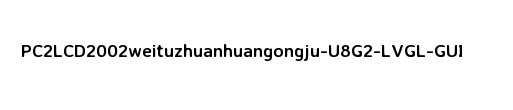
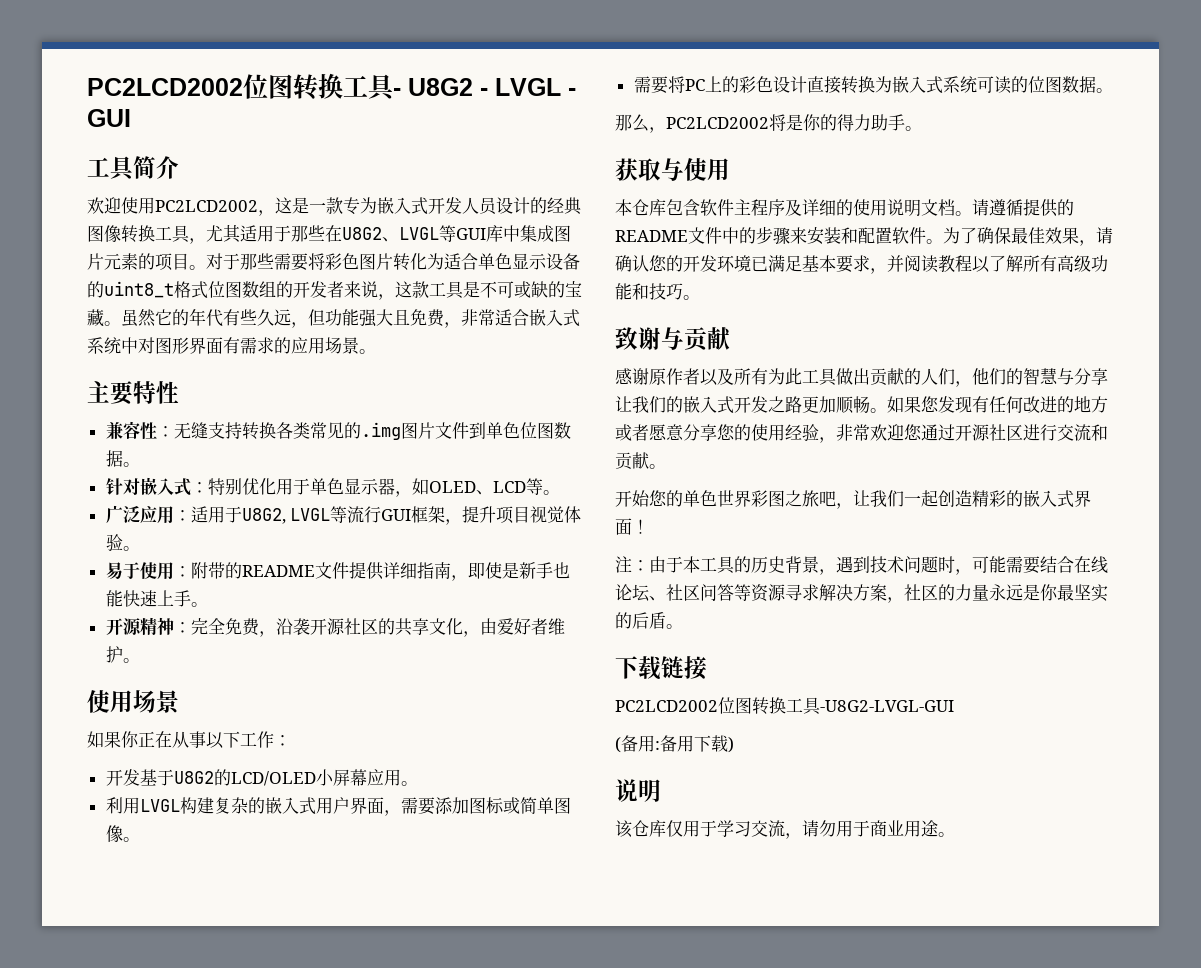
[21,44,463,61] PC2LCD2002weituzhuanhuangongju-U8G2-LVGL-GUI -> [87,73,576,101] [87,109,131,127] [87,156,179,181] [87,197,582,216] [87,224,571,244] [87,253,580,271] [87,281,582,300] [87,308,580,328] [87,337,376,354] [87,381,179,405] [105,421,571,440] [105,450,140,467] [105,477,560,497] [105,505,582,525] [105,534,140,551] [105,562,570,581] [105,590,208,607] [105,617,565,637] [105,646,140,663] [87,690,179,714] [87,731,291,749] [105,769,418,786] [105,797,571,816] [105,825,140,843] [633,76,1113,94] [615,114,922,133] [615,158,730,181] [615,199,1074,217] [615,226,1113,246] [615,255,1108,274] [615,283,700,300] [615,327,731,352] [615,368,1108,387] [615,396,1108,414] [615,424,1108,443] [615,452,666,470] [615,490,1091,509] [615,518,649,535] [615,556,1108,575] [615,584,1108,603] [615,612,683,629] [615,656,707,680] [615,697,954,715] [615,735,734,753] [615,779,661,802] [615,820,955,839] PC2LCD2002位图转换工具- U8G2 - LVGL - GUI // 工具简介 // 欢迎使用PC2LCD2002，这是一款专为嵌入式开发人员设计的经典图像转换工具，尤其适用于那些在U8G2、LVGL等GUI库中集成图片元素的项目。对于那些需要将彩色图片转化为适合单色显示设备的uint8_t格式位图数组的开发者来说，这款工具是不可或缺的宝藏。虽然它的年代有些久远，但功能强大且免费，非常适合嵌入式系统中对图形界面有需求的应用场景。 // 主要特性 // 兼容性：无缝支持转换各类常见的.img图片文件到单色位图数据。 // 针对嵌入式：特别优化用于单色显示器，如OLED、LCD等。 // 广泛应用：适用于U8G2, LVGL等流行GUI框架，提升项目视觉体验。 // 易于使用：附带的README文件提供详细指南，即使是新手也能快速上手。 // 开源精神：完全免费，沿袭开源社区的共享文化，由爱好者维护。 // 使用场景 // 如果你正在从事以下工作： // 开发基于U8G2的LCD/OLED小屏幕应用。 // 利用LVGL构建复杂的嵌入式用户界面，需要添加图标或简单图像。 // 需要将PC上的彩色设计直接转换为嵌入式系统可读的位图数据。 // 那么，PC2LCD2002将是你的得力助手。 // 获取与使用 // 本仓库包含软件主程序及详细的使用说明文档。请遵循提供的README文件中的步骤来安装和配置软件。为了确保最佳效果，请确认您的开发环境已满足基本要求，并阅读教程以了解所有高级功能和技巧。 // 致谢与贡献 // 感谢原作者以及所有为此工具做出贡献的人们，他们的智慧与分享让我们的嵌入式开发之路更加顺畅。如果您发现有任何改进的地方或者愿意分享您的使用经验，非常欢迎您通过开源社区进行交流和贡献。 // 开始您的单色世界彩图之旅吧，让我们一起创造精彩的嵌入式界面！ // 注：由于本工具的历史背景，遇到技术问题时，可能需要结合在线论坛、社区问答等资源寻求解决方案，社区的力量永远是你最坚实的后盾。 // 下载链接 // PC2LCD2002位图转换工具-U8G2-LVGL-GUI // (备用:备用下载) // 说明 // 该仓库仅用于学习交流，请勿用于商业用途。

